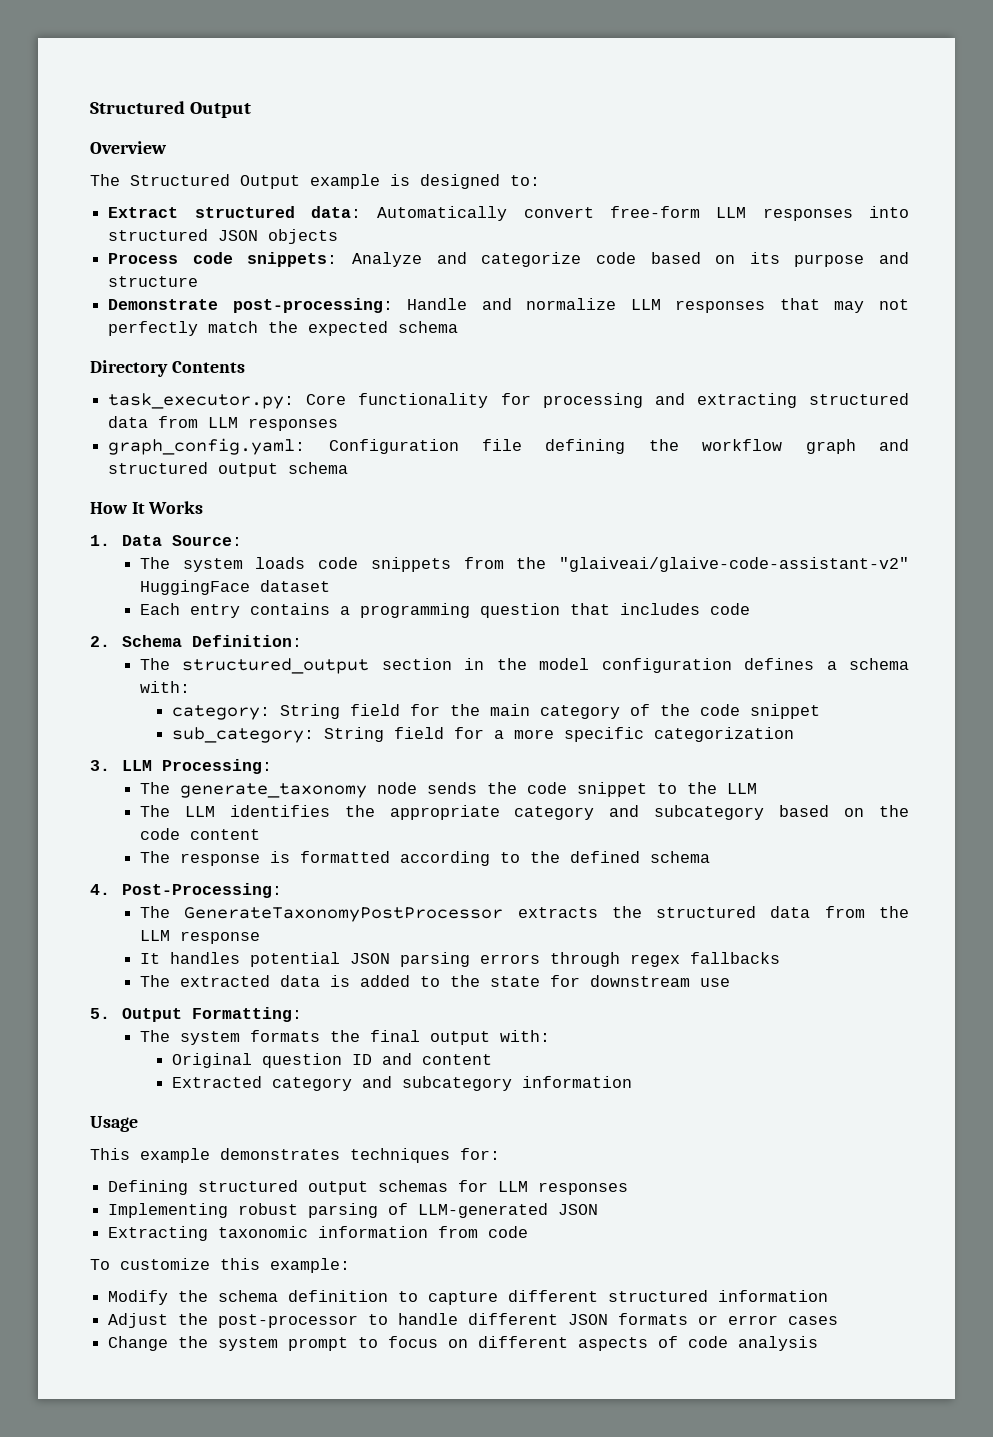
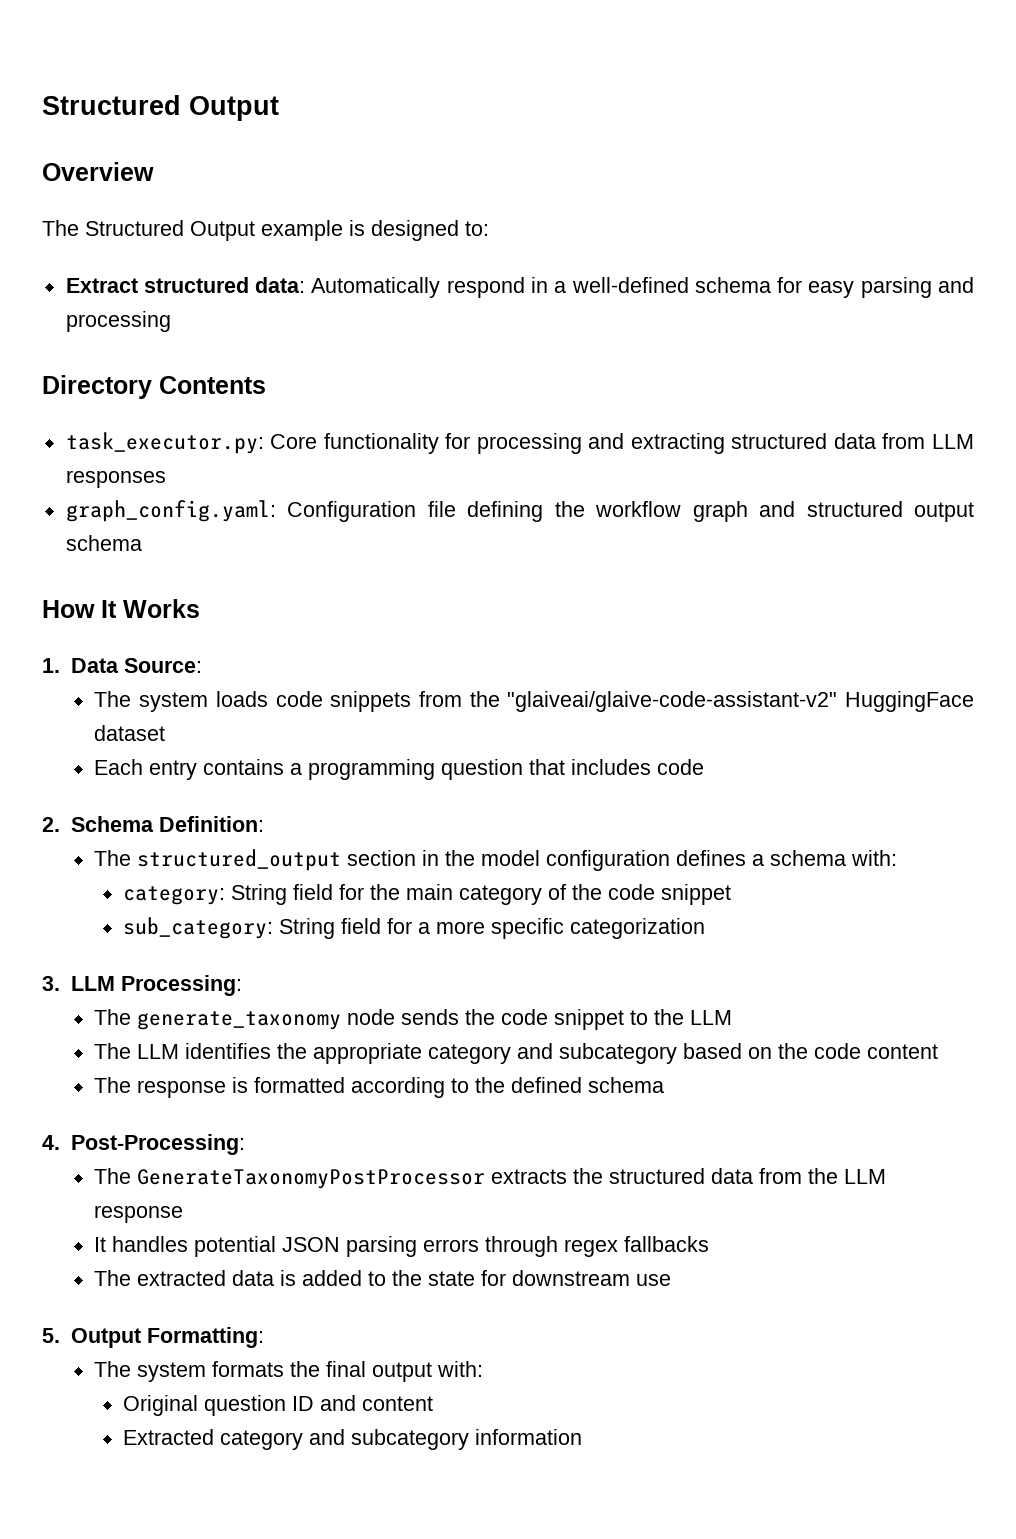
[523,206,910,221] [108,229,339,244] [108,252,909,267] [108,276,199,287] [108,298,909,313] [108,321,459,336] convert free-form LLM responses into structured JSON objects // Process code snippets: Analyze and categorize code based on its purpose and structure // Demonstrate post-processing: Handle and normalize LLM responses that may not perfectly match the expected schema -> [446,277,975,298] [65,311,171,332] respond in a well-defined schema for easy parsing and processing
[90,1116,138,1132] [90,1148,500,1163] [108,1180,629,1195] [108,1203,599,1218] [108,1226,529,1241] [90,1258,350,1273] [108,1290,829,1305] [108,1313,839,1328] [108,1336,819,1351] // Usage // This example demonstrates techniques for: // Defining structured output schemas for LLM responses // Implementing robust parsing of LLM-generated JSON // Extracting taxonomic information from code // To customize this example: // Modify the schema definition to capture different structured information // Adjust the post-processor to handle different JSON formats or error cases // Change the system prompt to focus on different aspects of code analysis -> (583, 1437) none

